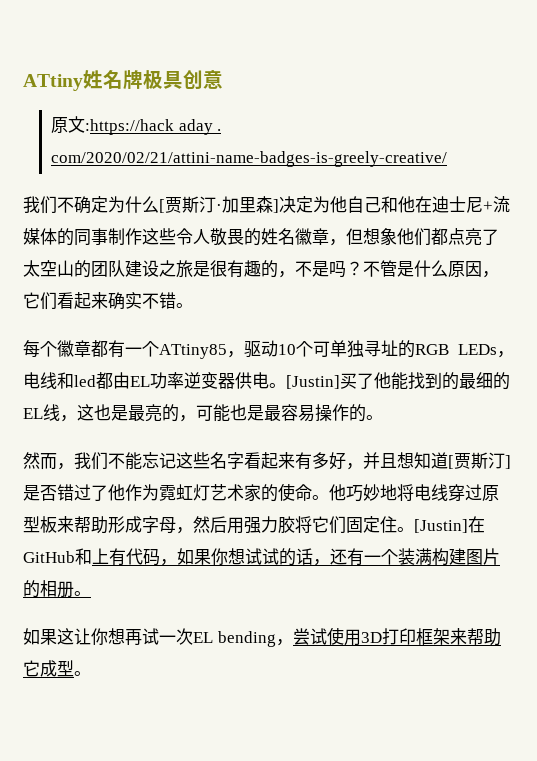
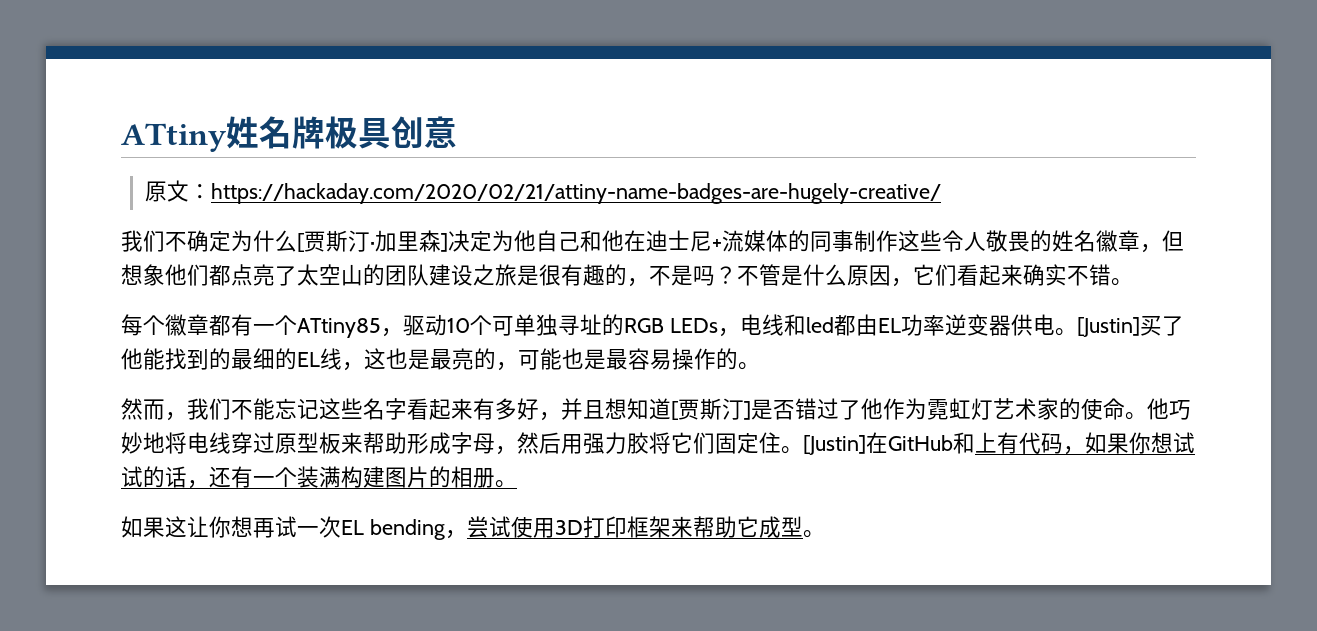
[85,119,222,135] [51,151,448,167] :https://hack aday . com/2020/02/21/attini-name-badges-is-greely-creative/ -> [188,183,941,204] ：https://hackaday.com/2020/02/21/attiny-name-badges-are-hugely-creative/

